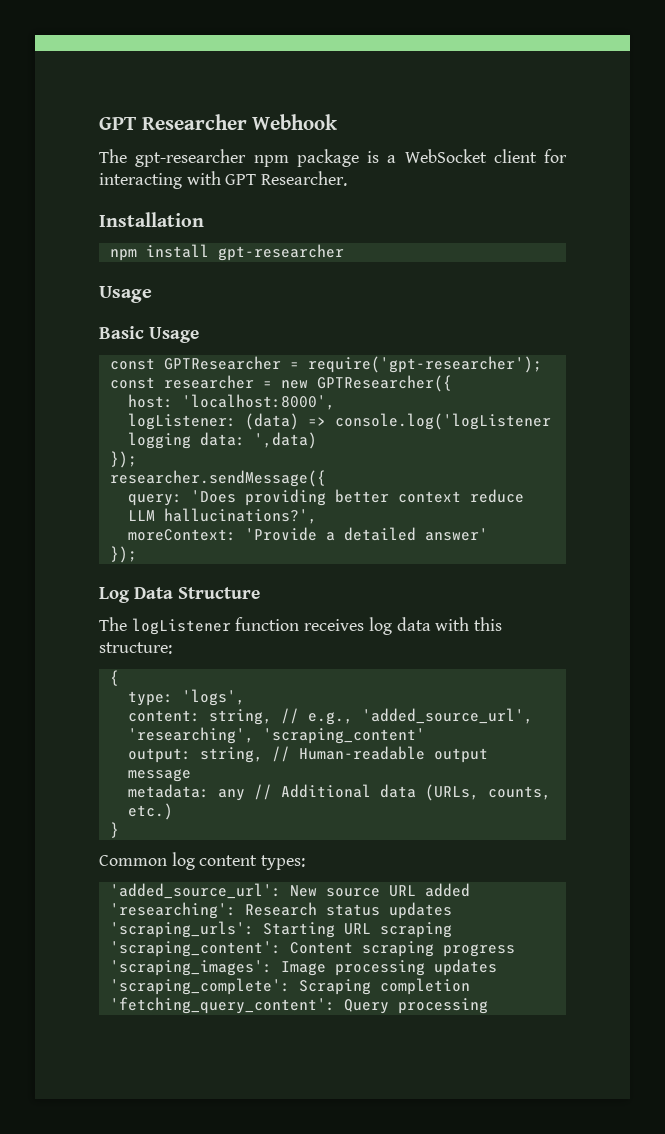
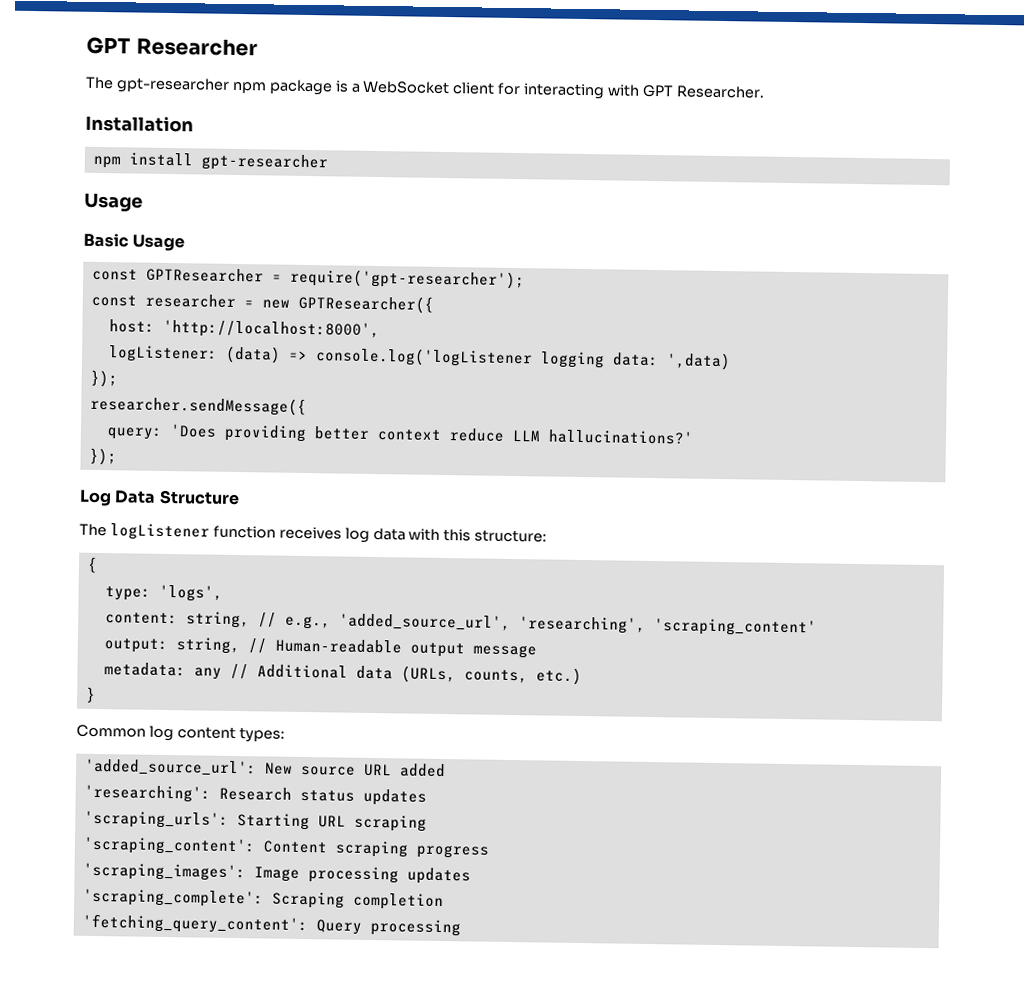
[252,114,339,130] Webhook -> (258, 47) none
[181,394,335,410] 'localhost:8000', -> [162,319,380,340] 'http://localhost:8000',
[163,508,317,524] [127,527,488,541] hallucinations?', // moreContext: 'Provide a detailed answer' -> [547,429,694,445] hallucinations?'

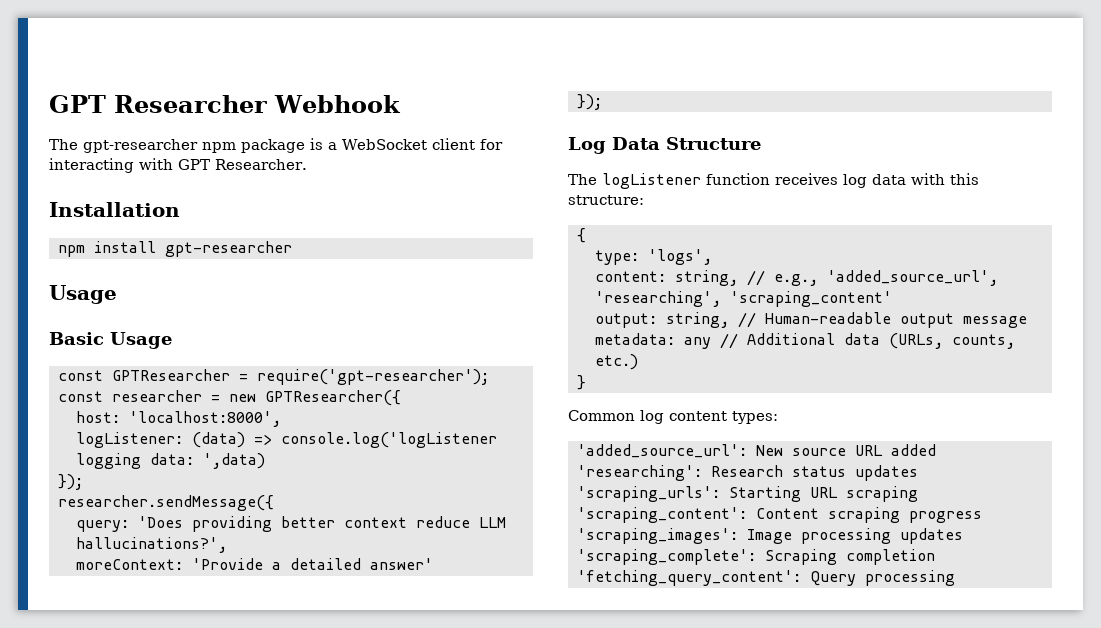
(258, 47) none -> [274,95,401,113] Webhook
[162,319,380,340] 'http://localhost:8000', -> [129,411,281,427] 'localhost:8000',
[547,429,694,445] hallucinations?' -> [76,537,227,553] [76,558,433,570] hallucinations?', // moreContext: 'Provide a detailed answer'

